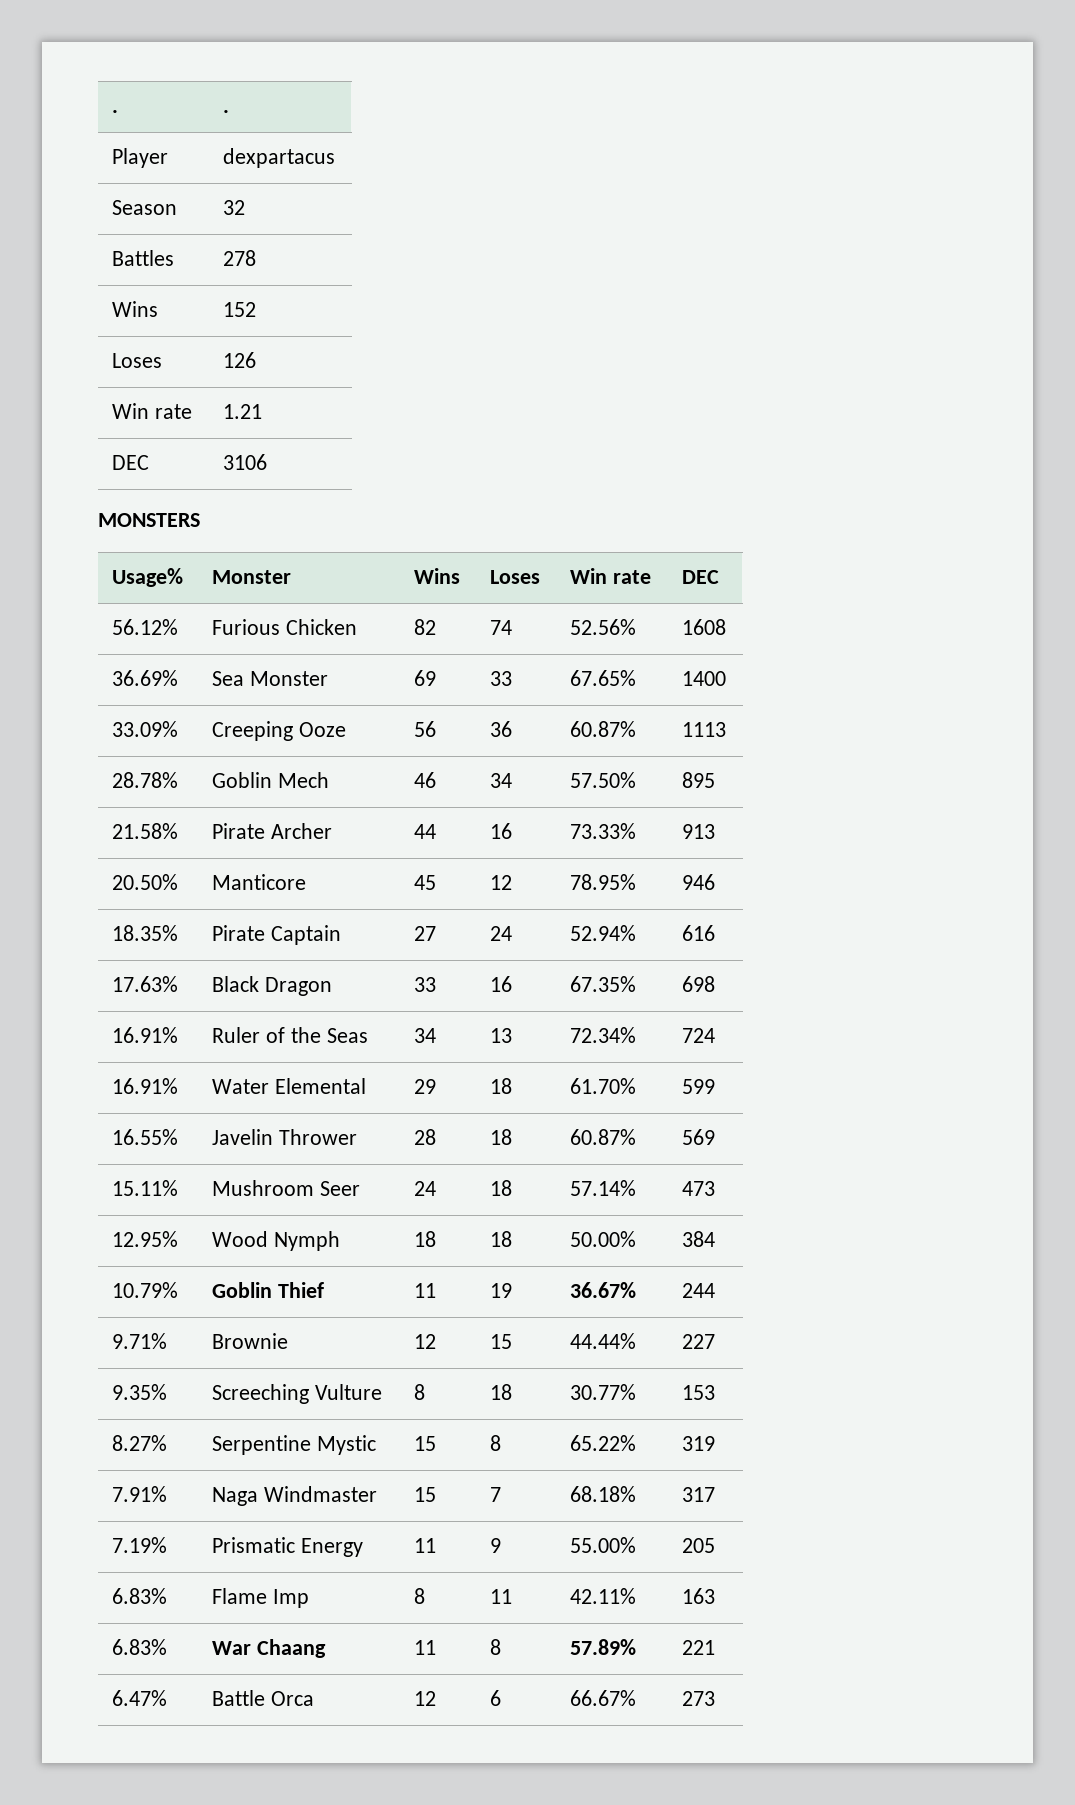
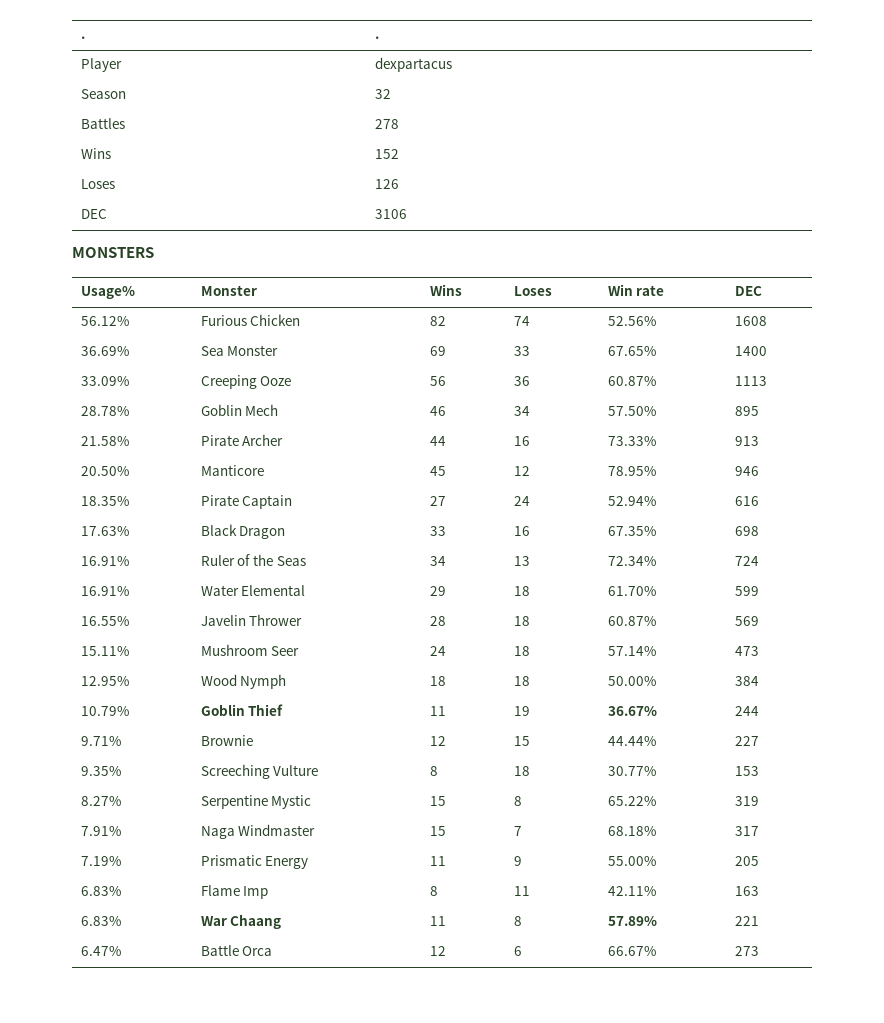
[112,403,193,419] [223,404,263,419] // Win rate | 1.21 -> (399, 184) none

